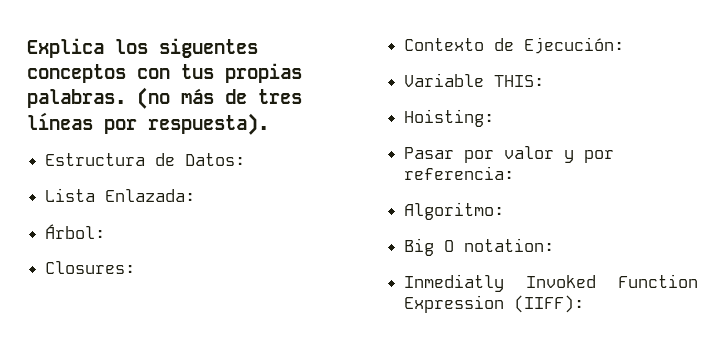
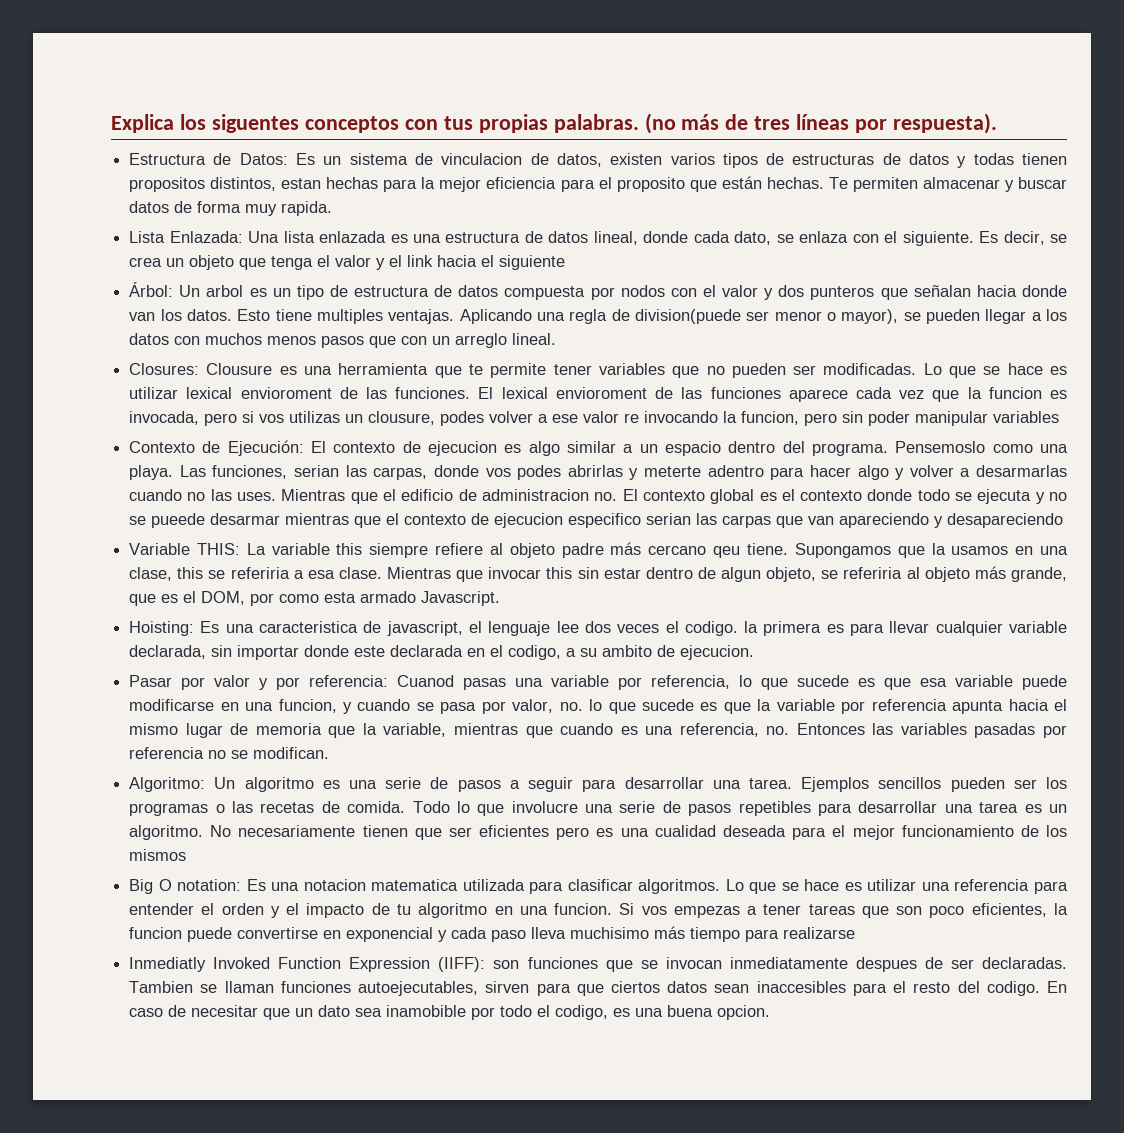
[45,188,196,202] [45,224,106,239] [45,261,136,274] [404,37,625,54] [404,73,545,87] [404,109,495,127] // Lista Enlazada: // Árbol: // Closures: // Contexto de Ejecución: // Variable THIS: // Hoisting: -> [296,153,1067,168] [129,176,1067,192] [129,201,333,216] [129,231,1067,246] [129,255,566,270] [129,282,1067,300] [129,309,1067,324] [129,333,557,348] [129,363,1067,378] [129,387,1067,402] [129,411,1060,426] [129,440,1069,456] [129,465,1068,480] [129,489,1068,504] [129,513,1064,528] [129,542,1069,558] [129,566,1067,582] [129,591,501,606] [129,621,1067,636] [129,645,755,660] Es un sistema de vinculacion de datos, existen varios tipos de estructuras de datos y todas tienen propositos distintos, estan hechas para la mejor eficiencia para el proposito que están hechas. Te permiten almacenar y buscar datos de forma muy rapida. // Lista Enlazada: Una lista enlazada es una estructura de datos lineal, donde cada dato, se enlaza con el siguiente. Es decir, se crea un objeto que tenga el valor y el link hacia el siguiente // Árbol: Un arbol es un tipo de estructura de datos compuesta por nodos con el valor y dos punteros que señalan hacia donde van los datos. Esto tiene multiples ventajas. Aplicando una regla de division(puede ser menor o mayor), se pueden llegar a los datos con muchos menos pasos que con un arreglo lineal. // Closures: Clousure es una herramienta que te permite tener variables que no pueden ser modificadas. Lo que se hace es utilizar lexical envioroment de las funciones. El lexical envioroment de las funciones aparece cada vez que la funcion es invocada, pero si vos utilizas un clousure, podes volver a ese valor re invocando la funcion, pero sin poder manipular variables // Contexto de Ejecución: El contexto de ejecucion es algo similar a un espacio dentro del programa. Pensemoslo como una playa. Las funciones, serian las carpas, donde vos podes abrirlas y meterte adentro para hacer algo y volver a desarmarlas cuando no las uses. Mientras que el edificio de administracion no. El contexto global es el contexto donde todo se ejecuta y no se pueede desarmar mientras que el contexto de ejecucion especifico serian las carpas que van apareciendo y desapareciendo // Variable THIS: La variable this siempre refiere al objeto padre más cercano qeu tiene. Supongamos que la usamos en una clase, this se referiria a esa clase. Mientras que invocar this sin estar dentro de algun objeto, se referiria al objeto más grande, que es el DOM, por como esta armado Javascript. // Hoisting: Es una caracteristica de javascript, el lenguaje lee dos veces el codigo. la primera es para llevar cualquier variable declarada, sin importar donde este declarada en el codigo, a su ambito de ejecucion.
[404,202,505,220] [404,238,555,256] // Algoritmo: // Big O notation: -> [397,675,1067,690] [129,699,1068,714] [129,723,1067,738] [129,747,330,759] [129,777,1067,792] [129,801,1068,816] [129,825,1067,840] [129,849,187,861] [129,879,1068,894] [129,903,1068,918] [129,926,856,942] Cuanod pasas una variable por referencia, lo que sucede es que esa variable puede modificarse en una funcion, y cuando se pasa por valor, no. lo que sucede es que la variable por referencia apunta hacia el mismo lugar de memoria que la variable, mientras que cuando es una referencia, no. Entonces las variables pasadas por referencia no se modifican. // Algoritmo: Un algoritmo es una serie de pasos a seguir para desarrollar una tarea. Ejemplos sencillos pueden ser los programas o las recetas de comida. Todo lo que involucre una serie de pasos repetibles para desarrollar una tarea es un algoritmo. No necesariamente tienen que ser eficientes pero es una cualidad deseada para el mejor funcionamiento de los mismos // Big O notation: Es una notacion matematica utilizada para clasificar algoritmos. Lo que se hace es utilizar una referencia para entender el orden y el impacto de tu algoritmo en una funcion. Si vos empezas a tener tareas que son poco eficientes, la funcion puede convertirse en exponencial y cada paso lleva muchisimo más tiempo para realizarse
(585, 304) none -> [493,957,1068,972] [129,981,1068,996] [129,1005,771,1020] son funciones que se invocan inmediatamente despues de ser declaradas. Tambien se llaman funciones autoejecutables, sirven para que ciertos datos sean inaccesibles para el resto del codigo. En caso de necesitar que un dato sea inamobible por todo el codigo, es una buena opcion.

